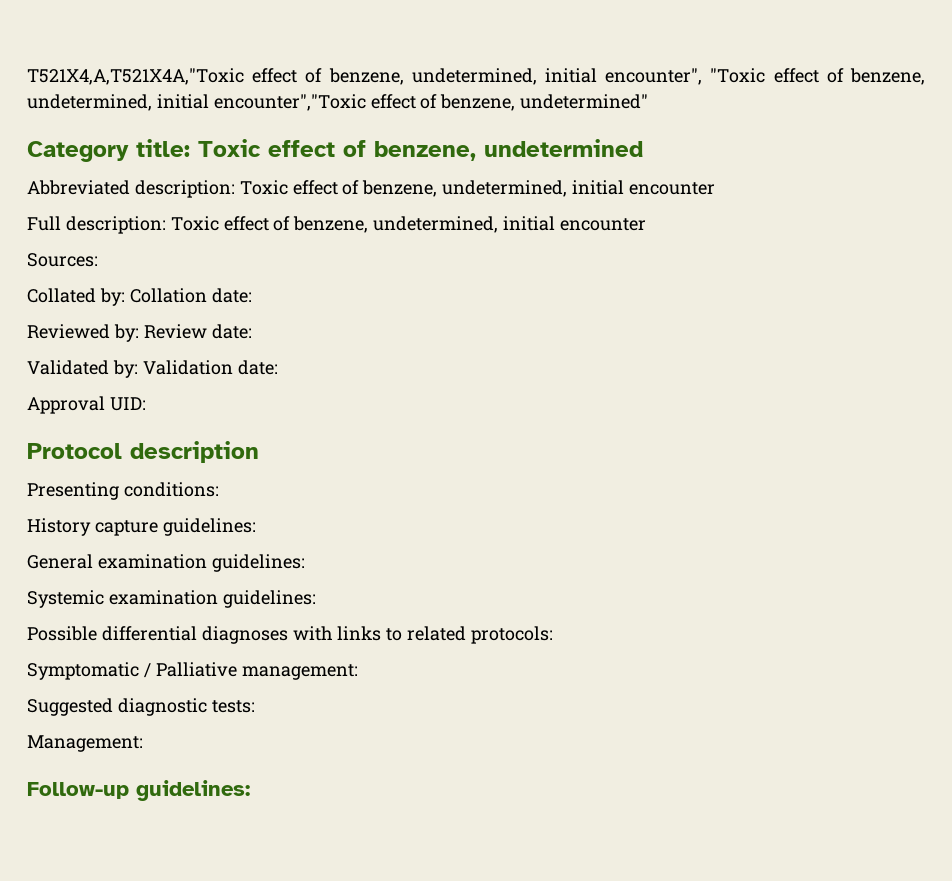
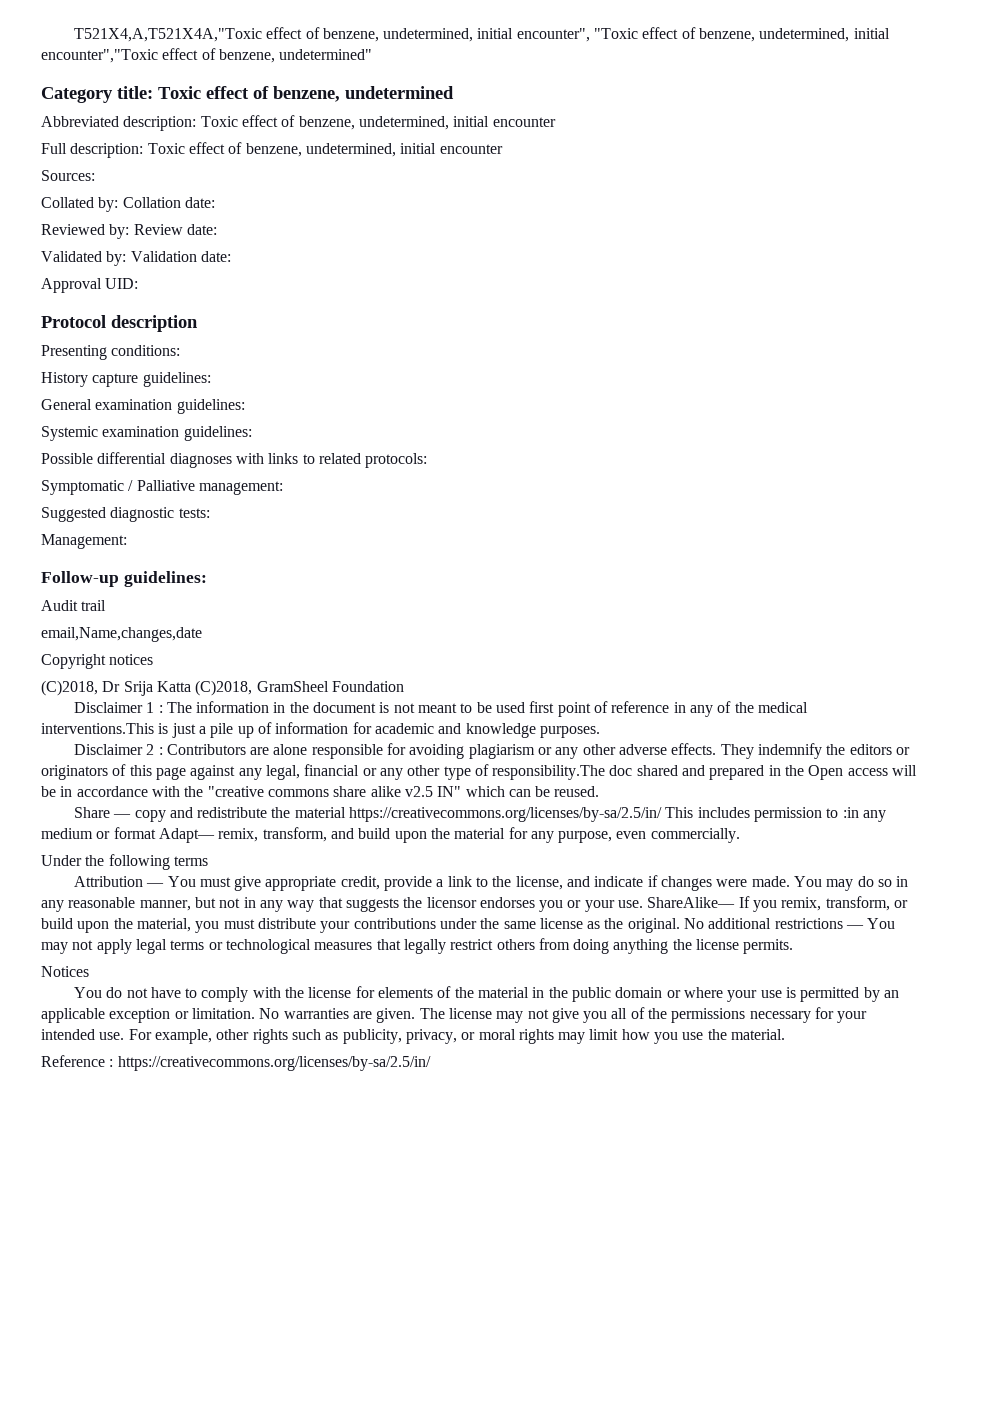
(250, 790) none -> [41,600,107,611] [41,627,202,642] [41,654,154,669] [41,680,404,696] [73,701,808,717] [41,722,600,738] [73,743,910,759] [41,764,918,780] [41,786,600,797] [73,807,887,822] [41,827,740,843] [41,854,208,870] [73,875,909,891] [41,896,909,912] [41,918,896,933] [41,938,794,954] [41,966,89,977] [73,986,899,1002] [41,1007,868,1023] [41,1029,786,1044] [41,1055,431,1071] // Audit trail // email,Name,changes,date // Copyright notices // (C)2018, Dr Srija Katta (C)2018, GramSheel Foundation // Disclaimer 1 : The information in the document is not meant to be used first point of reference in any of the medical interventions.This is just a pile up of information for academic and knowledge purposes. // Disclaimer 2 : Contributors are alone responsible for avoiding plagiarism or any other adverse effects. They indemnify the editors or originators of this page against any legal, financial or any other type of responsibility.The doc shared and prepared in the Open access will be in accordance with the "creative commons share alike v2.5 IN" which can be reused. // Share — copy and redistribute the material https://creativecommons.org/licenses/by-sa/2.5/in/ This includes permission to :in any medium or format Adapt— remix, transform, and build upon the material for any purpose, even commercially. // Under the following terms // Attribution — You must give appropriate credit, provide a link to the license, and indicate if changes were made. You may do so in any reasonable manner, but not in any way that suggests the licensor endorses you or your use. ShareAlike— If you remix, transform, or build upon the material, you must distribute your contributions under the same license as the original. No additional restrictions — You may not apply legal terms or technological measures that legally restrict others from doing anything the license permits. // Notices // You do not have to comply with the license for elements of the material in the public domain or where your use is permitted by an applicable exception or limitation. No warranties are given. The license may not give you all of the permissions necessary for your intended use. For example, other rights such as publicity, privacy, or moral rights may limit how you use the material. // Reference : https://creativecommons.org/licenses/by-sa/2.5/in/

